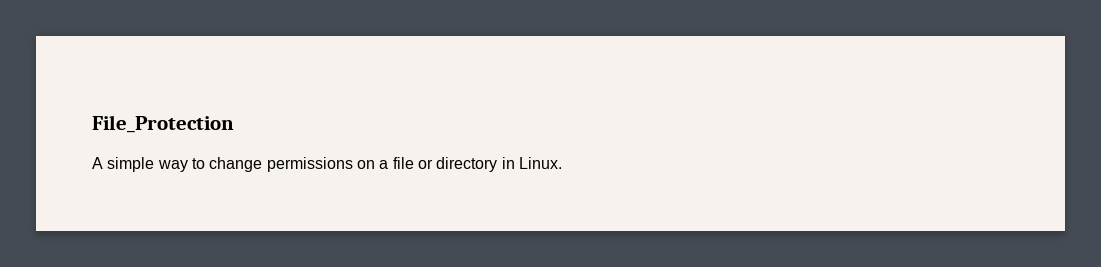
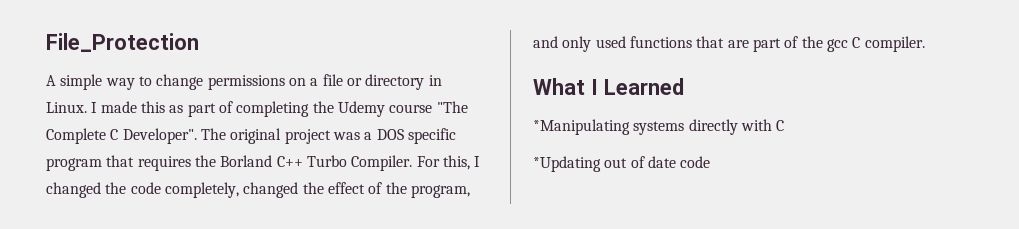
(562, 163) none -> [91,101,468,117] [46,128,456,144] [46,155,481,171] [46,182,470,198] [533,36,925,52] [533,78,684,95] [533,119,785,135] [533,156,711,172] I made this as part of completing the Udemy course "The Complete C Developer". The original project was a DOS specific program that requires the Borland C++ Turbo Compiler. For this, I changed the code completely, changed the effect of the program, and only used functions that are part of the gcc C compiler. // What I Learned // *Manipulating systems directly with C // *Updating out of date code

